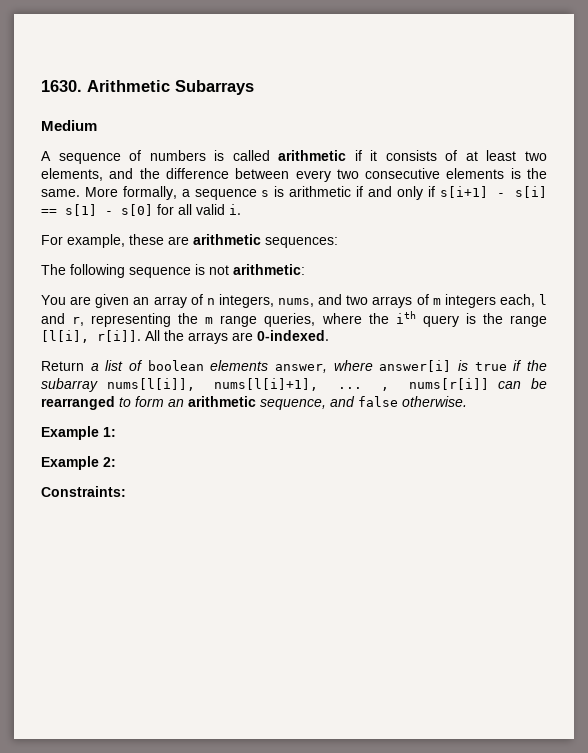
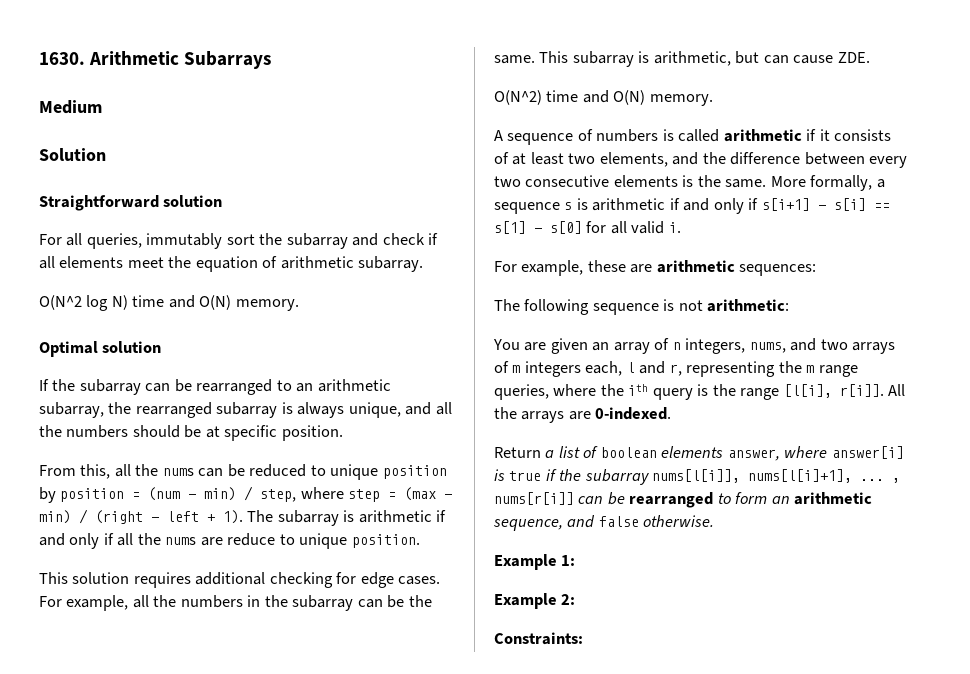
(97, 125) none -> [39,148,106,161] [39,195,223,211] [39,233,439,249] [39,256,424,272] [39,295,299,311] [39,341,162,357] [39,379,391,395] [39,402,452,418] [39,425,343,441] [39,464,447,480] [39,486,453,503] [39,509,447,526] [39,533,420,549] [39,572,441,588] [39,595,432,611] [494,51,870,67] [494,90,713,106] // Solution // Straightforward solution // For all queries, immutably sort the subarray and check if all elements meet the equation of arithmetic subarray. // O(N^2 log N) time and O(N) memory. // Optimal solution // If the subarray can be rearranged to an arithmetic subarray, the rearranged subarray is always unique, and all the numbers should be at specific position. // From this, all the nums can be reduced to unique position by position = (num - min) / step, where step = (max - min) / (right - left + 1). The subarray is arithmetic if and only if all the nums are reduce to unique position. // This solution requires additional checking for edge cases. For example, all the numbers in the subarray can be the same. This subarray is arithmetic, but can cause ZDE. // O(N^2) time and O(N) memory.

